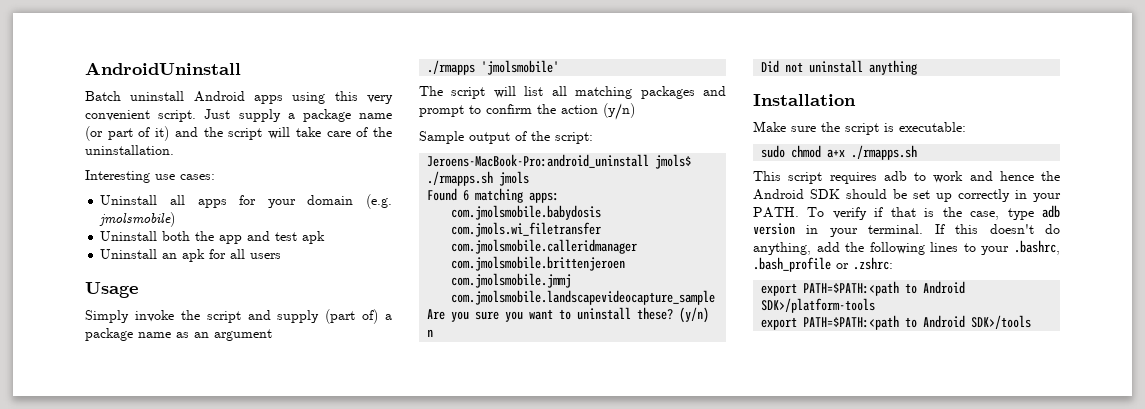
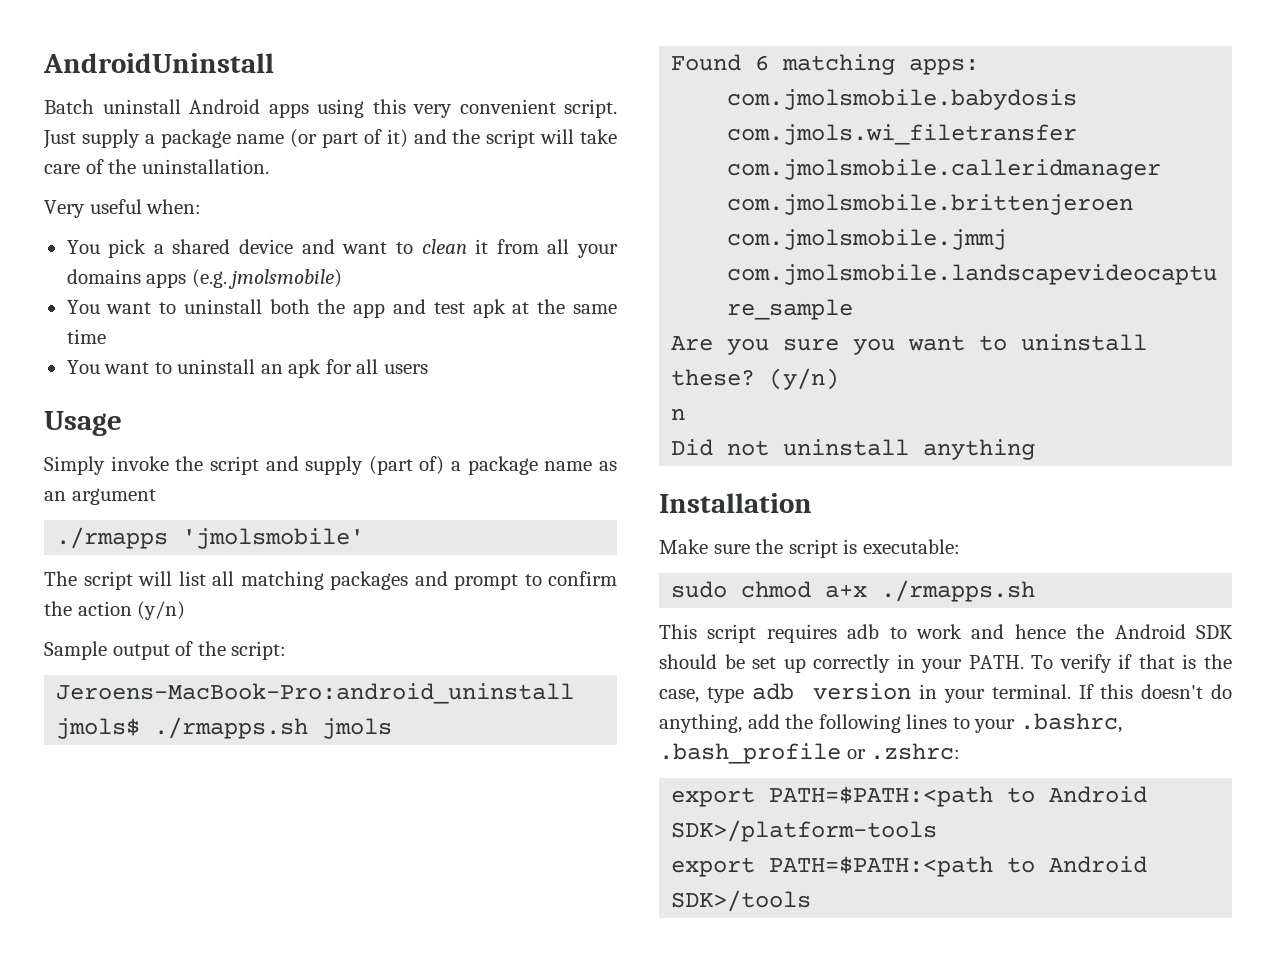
[85,170,215,183] [100,194,392,209] [99,212,176,227] [100,231,158,241] Interesting use cases: // Uninstall all apps for your domain (e.g. jmolsmobile) // Uninstall -> [44,199,202,218] [66,239,619,258] [66,269,343,289] [66,299,262,314] Very useful when: // You pick a shared device and want to clean it from all your domains apps (e.g. jmolsmobile) // You want to uninstall
[100,249,158,259] // Uninstall -> [512,299,618,314] [66,329,106,344] [66,359,256,374] at the same time // You want to uninstall

